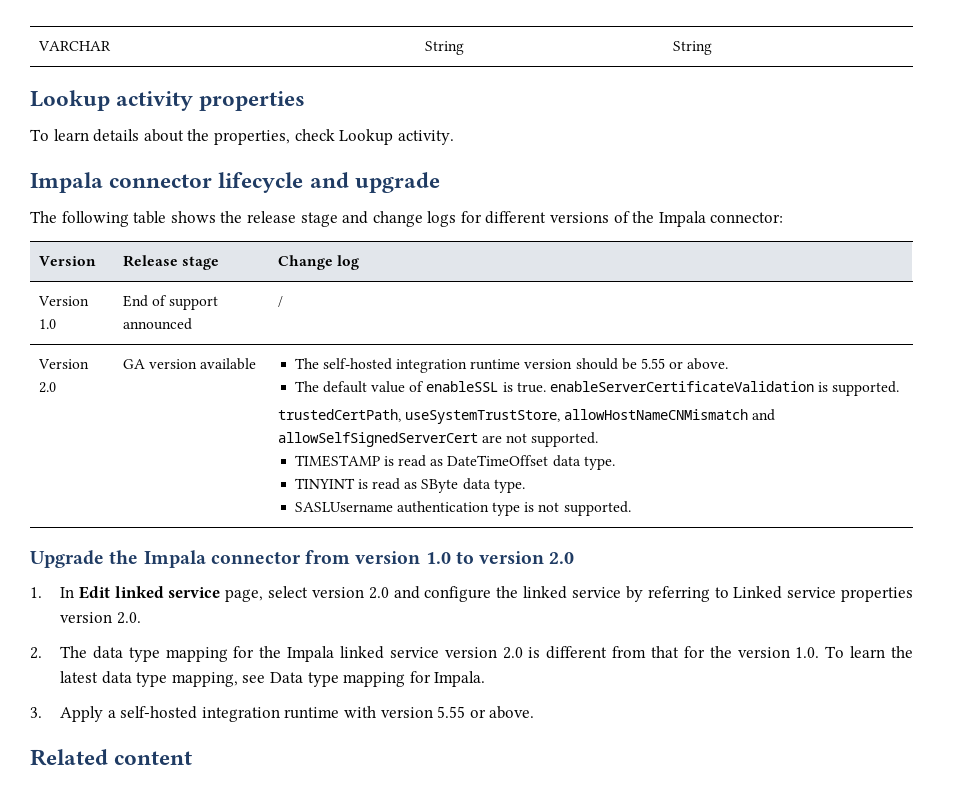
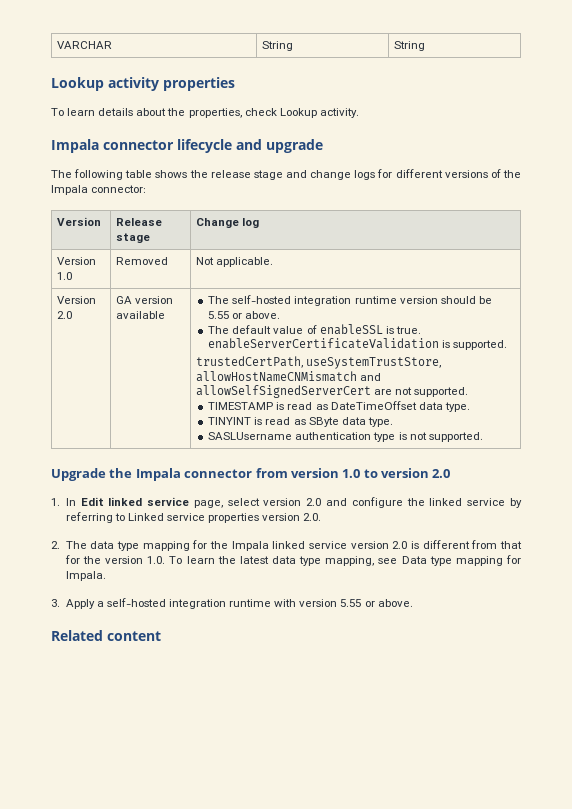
[122,295,218,310] [122,318,192,330] [277,296,283,307] End of support announced | / -> [115,257,168,265] [195,257,273,267] Removed | Not applicable.

